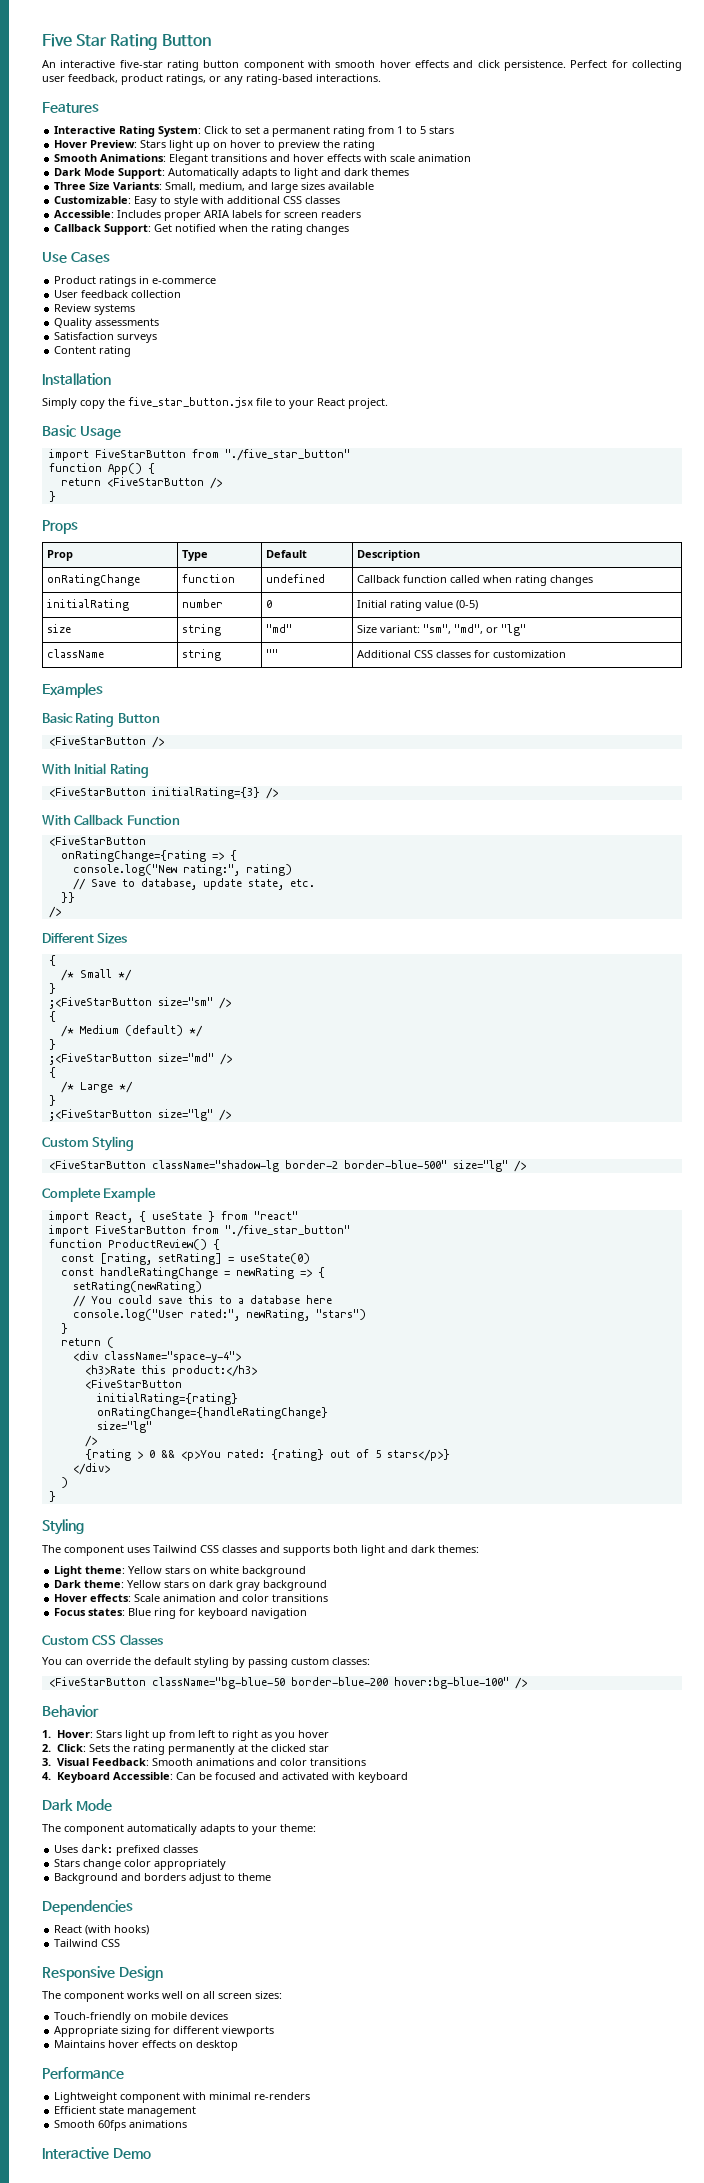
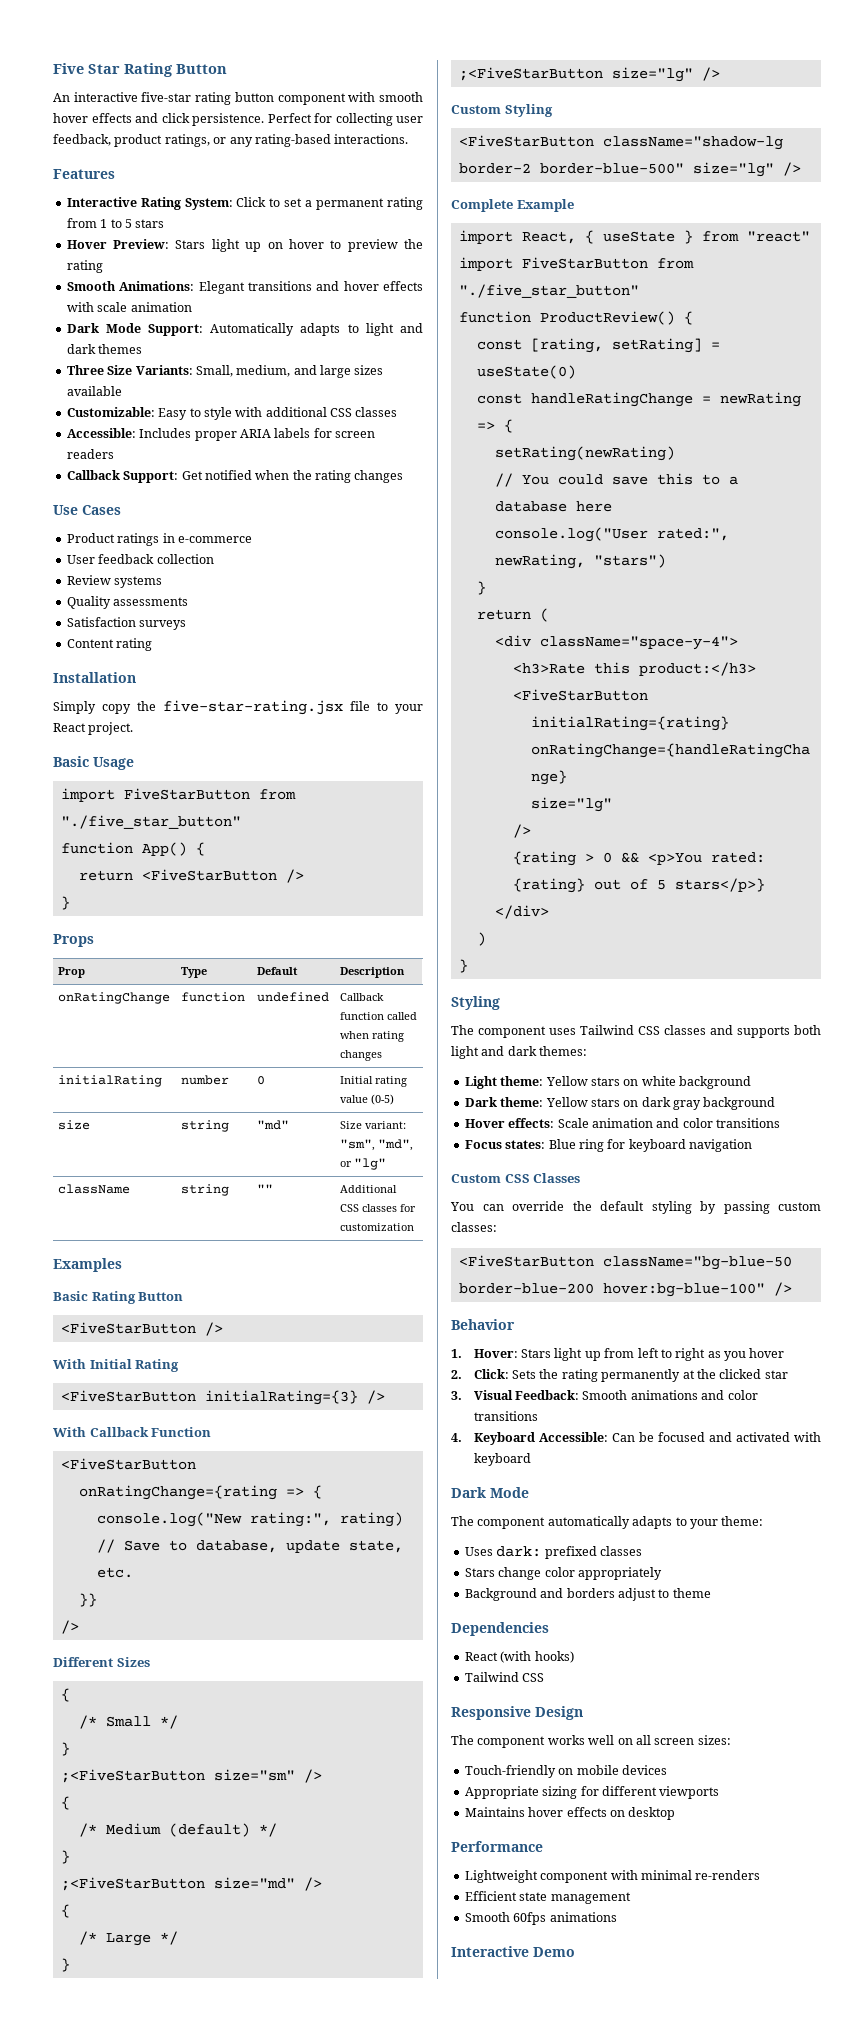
[128,397,253,408] five_star_button.jsx -> [163,700,343,715] five-star-rating.jsx

